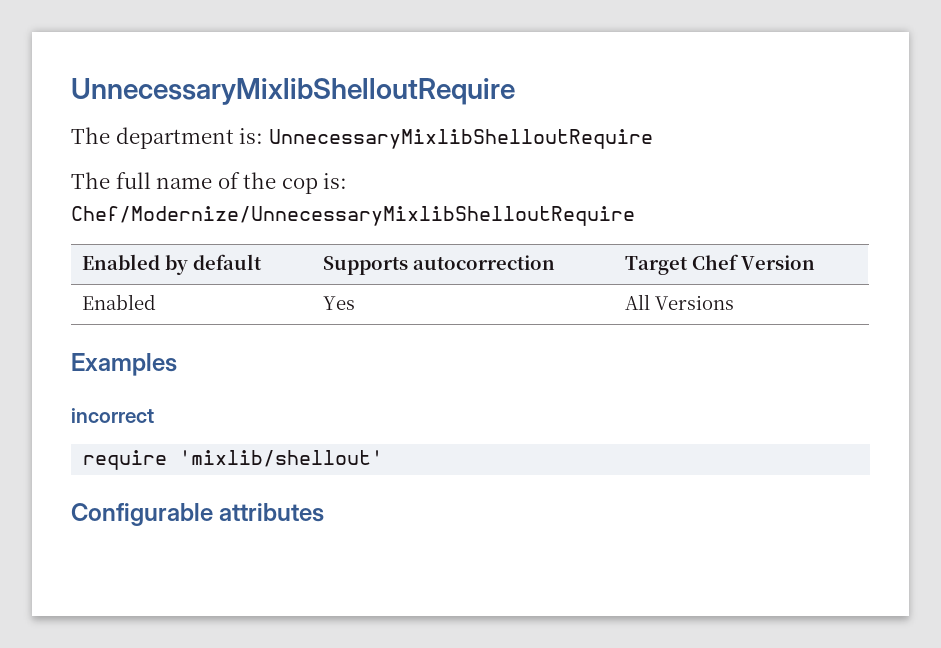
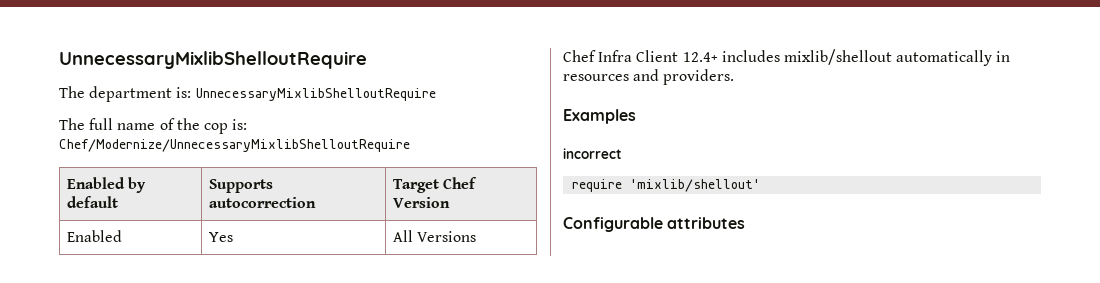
(734, 302) none -> [563,49,1011,66] [563,69,735,85] // Chef Infra Client 12.4+ includes mixlib/shellout automatically in resources and providers.

